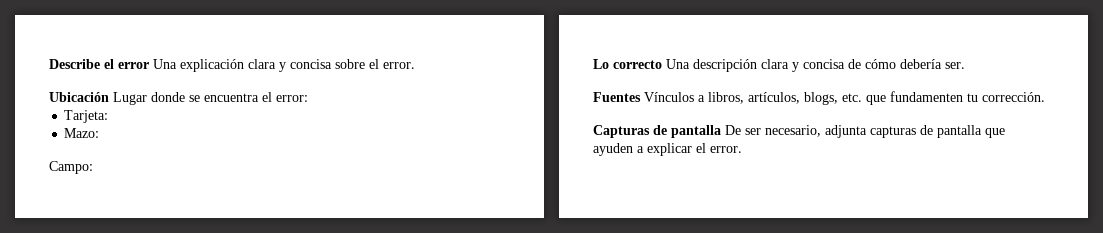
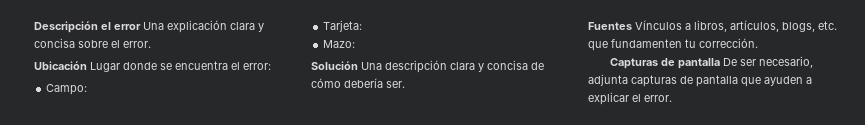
[49,59,100,69] Describe -> [34,21,98,33] Descripción
(308, 98) none -> [46,84,88,95] // Campo:
[49,161,93,174] [593,59,662,69] Campo: // Lo correcto -> [311,61,358,70] Solución

